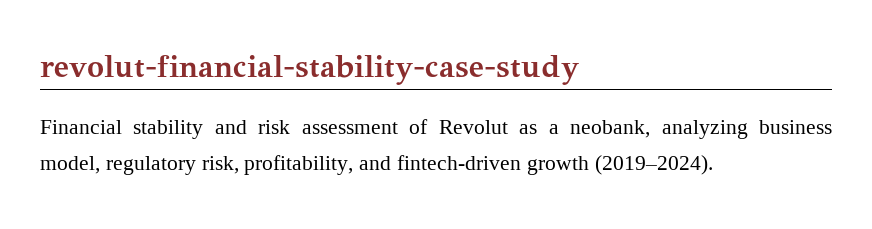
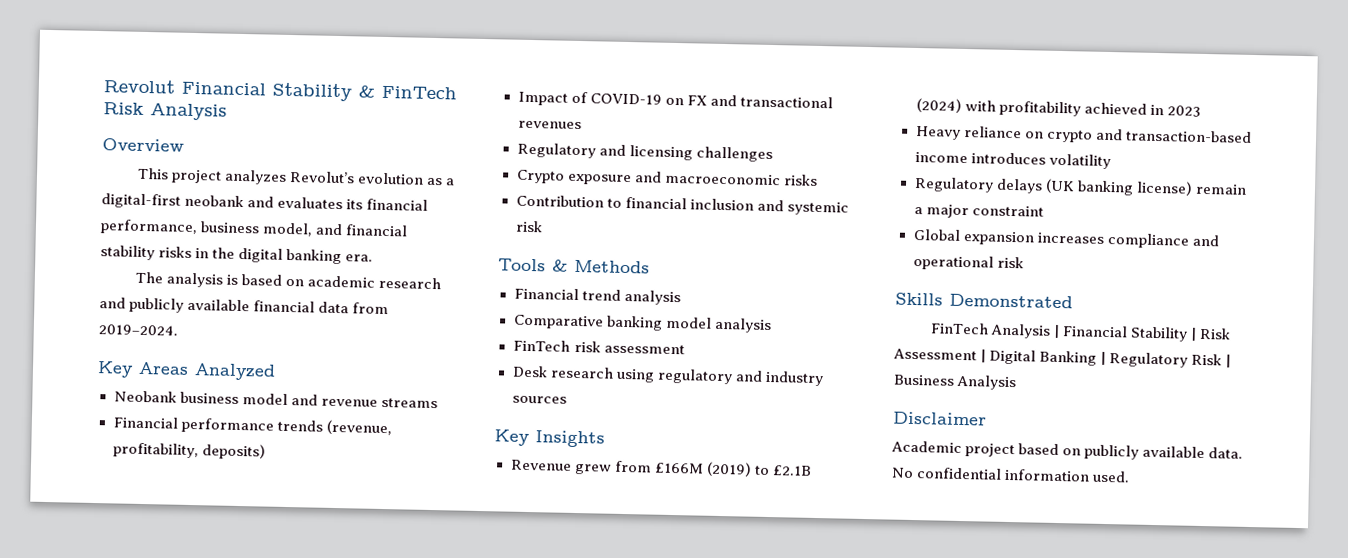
[40,55,579,85] [40,119,832,139] [40,155,713,175] revolut-financial-stability-case-study // Financial stability and risk assessment of Revolut as a neobank, analyzing business model, regulatory risk, profitability, and fintech-driven growth (2019–2024). -> [103,79,457,102] [103,102,227,121] [102,138,184,152] [137,167,456,186] [101,193,429,211] [100,219,409,237] [100,245,374,265] [135,271,442,290] [99,297,390,315] [98,324,178,336] [97,361,276,381] [113,390,438,409] [112,416,392,436] [112,442,266,460] [517,91,833,109] [517,120,582,130] [516,142,773,163] [515,169,818,186] [515,194,849,216] [514,220,543,233] [498,258,650,274] [513,287,681,306] [512,314,772,334] [512,339,685,355] [511,365,824,387] [511,395,567,404] [494,429,605,448] [510,459,812,477] [915,97,1201,117] [914,125,1252,143] [914,151,1111,170] [913,176,1247,196] [913,204,1044,219] [912,228,1220,249] [912,254,1024,271] [895,292,1073,309] [930,322,1232,342] [893,348,1232,368] [893,374,1018,391] [893,411,987,426] [891,440,1244,460] [891,467,1131,483] Revolut Financial Stability & FinTech Risk Analysis // Overview // This project analyzes Revolut’s evolution as a digital-first neobank and evaluates its financial performance, business model, and financial stability risks in the digital banking era. // The analysis is based on academic research and publicly available financial data from 2019–2024. // Key Areas Analyzed // Neobank business model and revenue streams // Financial performance trends (revenue, profitability, deposits) // Impact of COVID-19 on FX and transactional revenues // Regulatory and licensing challenges // Crypto exposure and macroeconomic risks // Contribution to financial inclusion and systemic risk // Tools & Methods // Financial trend analysis // Comparative banking model analysis // FinTech risk assessment // Desk research using regulatory and industry sources // Key Insights // Revenue grew from £166M (2019) to £2.1B (2024) with profitability achieved in 2023 // Heavy reliance on crypto and transaction-based income introduces volatility // Regulatory delays (UK banking license) remain a major constraint // Global expansion increases compliance and operational risk // Skills Demonstrated // FinTech Analysis | Financial Stability | Risk Assessment | Digital Banking | Regulatory Risk | Business Analysis // Disclaimer // Academic project based on publicly available data. No confidential information used.

